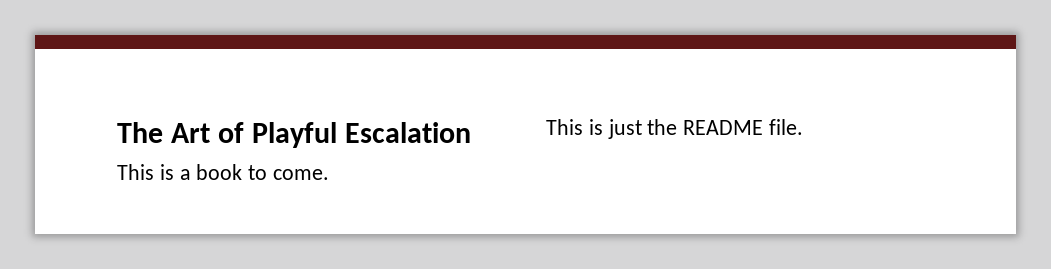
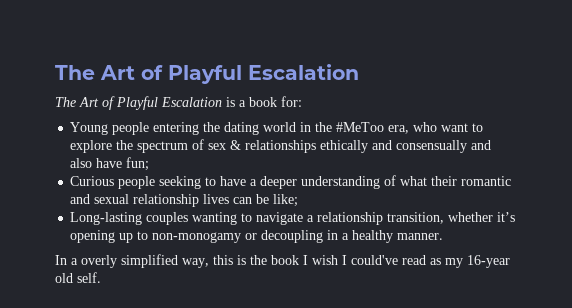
[117,164,330,180] [546,119,804,139] This is a book to come. // This is just the README file. -> [55,96,302,110] [70,122,484,135] [70,139,492,153] [70,157,150,171] [70,175,512,189] [70,194,299,207] [70,212,516,225] [70,230,444,243] [55,254,510,268] [55,272,101,283] The Art of Playful Escalation is a book for: // Young people entering the dating world in the #MeToo era, who want to explore the spectrum of sex & relationships ethically and consensually and also have fun; // Curious people seeking to have a deeper understanding of what their romantic and sexual relationship lives can be like; // Long-lasting couples wanting to navigate a relationship transition, whether it’s opening up to non-monogamy or decoupling in a healthy manner. // In a overly simplified way, this is the book I wish I could've read as my 16-year old self.

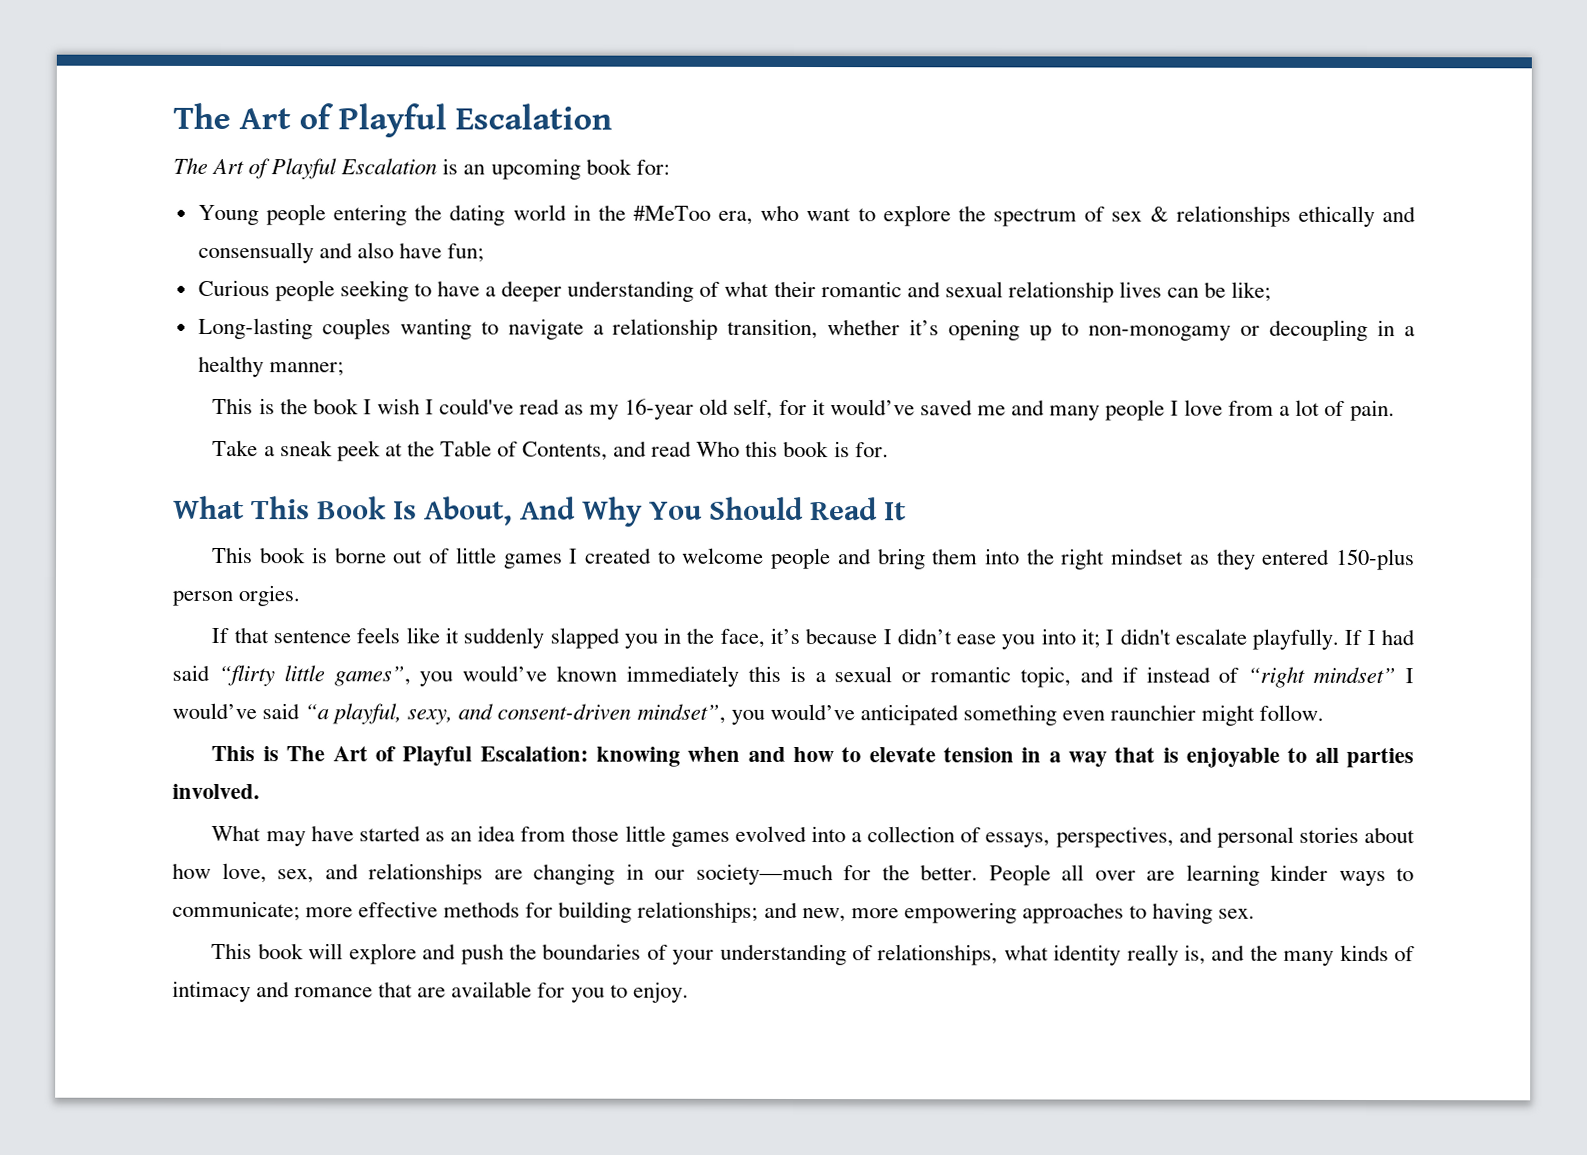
[239,100,246,107] a -> [463,158,581,180] an upcoming
[397,233,444,240] [55,254,233,268] manner. // In a overly simplified way, this -> [268,362,344,377] [212,397,254,415] manner; // This
[77,272,101,283] self. -> [733,398,1395,422] [212,439,889,462] [173,495,908,527] [212,546,1415,571] [172,585,301,607] [211,627,1416,650] [172,664,1415,688] [172,702,1325,726] [211,745,1415,769] [172,783,260,800] [211,824,1416,848] [172,862,1414,887] [172,900,1256,924] [211,942,1415,966] [172,980,689,1003] self, for it would’ve saved me and many people I love from a lot of pain. // Take a sneak peek at the Table of Contents, and read Who this book is for. // What This Book Is About, And Why You Should Read It // This book is borne out of little games I created to welcome people and bring them into the right mindset as they entered 150-plus person orgies. // If that sentence feels like it suddenly slapped you in the face, it’s because I didn’t ease you into it; I didn't escalate playfully. If I had said “flirty little games”, you would’ve known immediately this is a sexual or romantic topic, and if instead of “right mindset” I would’ve said “a playful, sexy, and consent-driven mindset”, you would’ve anticipated something even raunchier might follow. // This is The Art of Playful Escalation: knowing when and how to elevate tension in a way that is enjoyable to all parties involved. // What may have started as an idea from those little games evolved into a collection of essays, perspectives, and personal stories about how love, sex, and relationships are changing in our society—much for the better. People all over are learning kinder ways to communicate; more effective methods for building relationships; and new, more empowering approaches to having sex. // This book will explore and push the boundaries of your understanding of relationships, what identity really is, and the many kinds of intimacy and romance that are available for you to enjoy.

